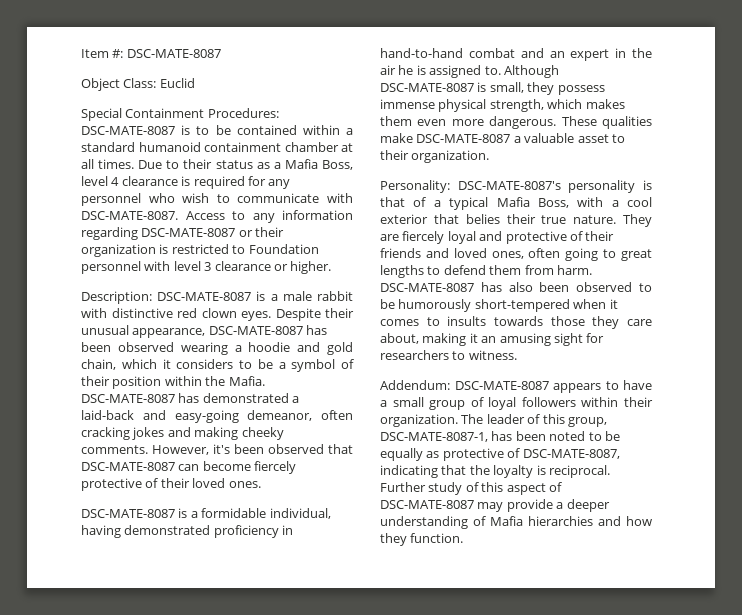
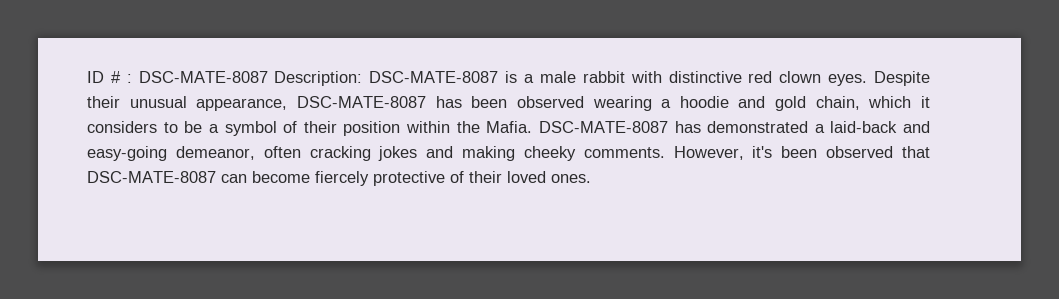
[81,49,221,58] [81,78,195,91] [81,108,279,121] [81,125,353,135] [81,142,353,152] [81,159,353,170] [81,176,291,189] [81,193,353,206] [81,210,353,223] [81,227,285,240] [81,244,319,257] [81,261,332,274] Item #: DSC-MATE-8087 // Object Class: Euclid // Special Containment Procedures: DSC-MATE-8087 is to be contained within a standard humanoid containment chamber at all times. Due to their status as a Mafia Boss, level 4 clearance is required for any personnel who wish to communicate with DSC-MATE-8087. Access to any information regarding DSC-MATE-8087 or their organization is restricted to Foundation personnel with level 3 clearance or higher. // -> [87,71,268,83] ID # : DSC-MATE-8087
[81,508,331,519] [81,525,294,538] [380,48,652,61] [380,65,559,78] [380,82,605,95] [380,99,625,112] [380,116,652,129] [380,133,625,143] [380,150,490,163] [380,180,652,193] [380,197,652,210] [380,214,652,227] [380,231,615,244] [380,248,652,261] [380,265,592,278] [380,282,652,292] [380,299,618,312] [380,316,652,329] [380,333,605,346] [380,350,517,360] [380,380,652,393] [380,397,653,410] [380,414,607,427] [380,431,620,442] [380,448,620,461] [380,465,610,478] [380,482,562,495] [380,499,610,512] [380,516,652,529] [380,533,464,546] // DSC-MATE-8087 is a formidable individual, having demonstrated proficiency in hand-to-hand combat and an expert in the air he is assigned to. Although DSC-MATE-8087 is small, they possess immense physical strength, which makes them even more dangerous. These qualities make DSC-MATE-8087 a valuable asset to their organization. // Personality: DSC-MATE-8087's personality is that of a typical Mafia Boss, with a cool exterior that belies their true nature. They are fiercely loyal and protective of their friends and loved ones, often going to great lengths to defend them from harm. DSC-MATE-8087 has also been observed to be humorously short-tempered when it comes to insults towards those they care about, making it an amusing sight for researchers to witness. // Addendum: DSC-MATE-8087 appears to have a small group of loyal followers within their organization. The leader of this group, DSC-MATE-8087-1, has been noted to be equally as protective of DSC-MATE-8087, indicating that the loyalty is reciprocal. Further study of this aspect of DSC-MATE-8087 may provide a deeper understanding of Mafia hierarchies and how they function. -> (591, 178) none

